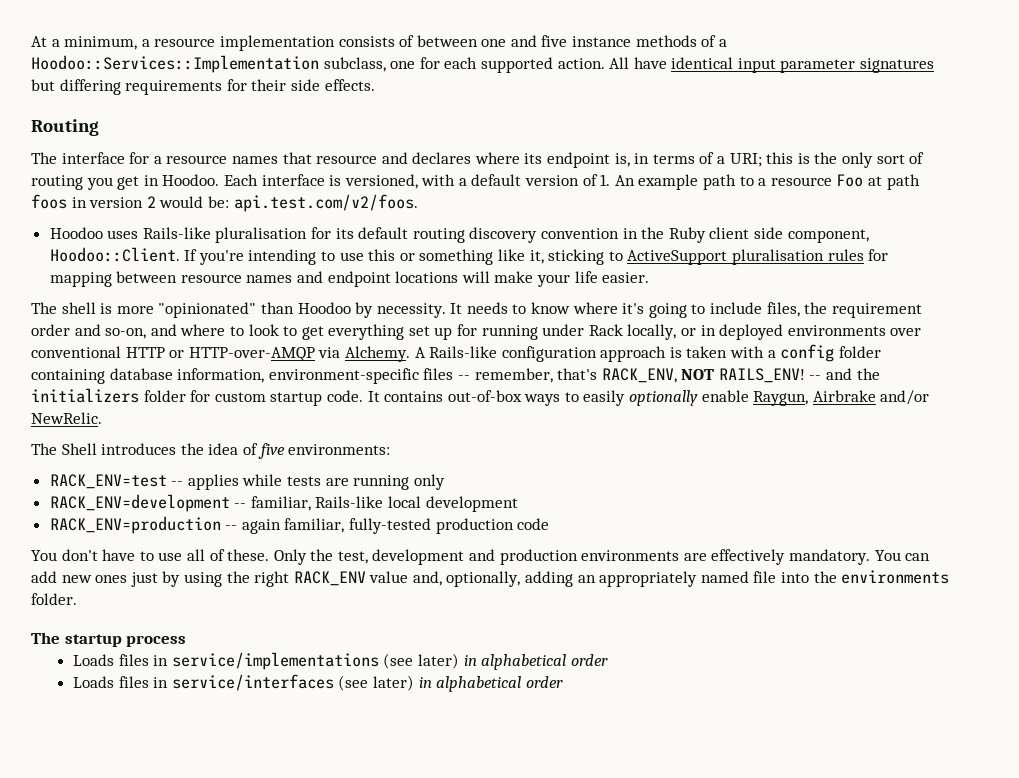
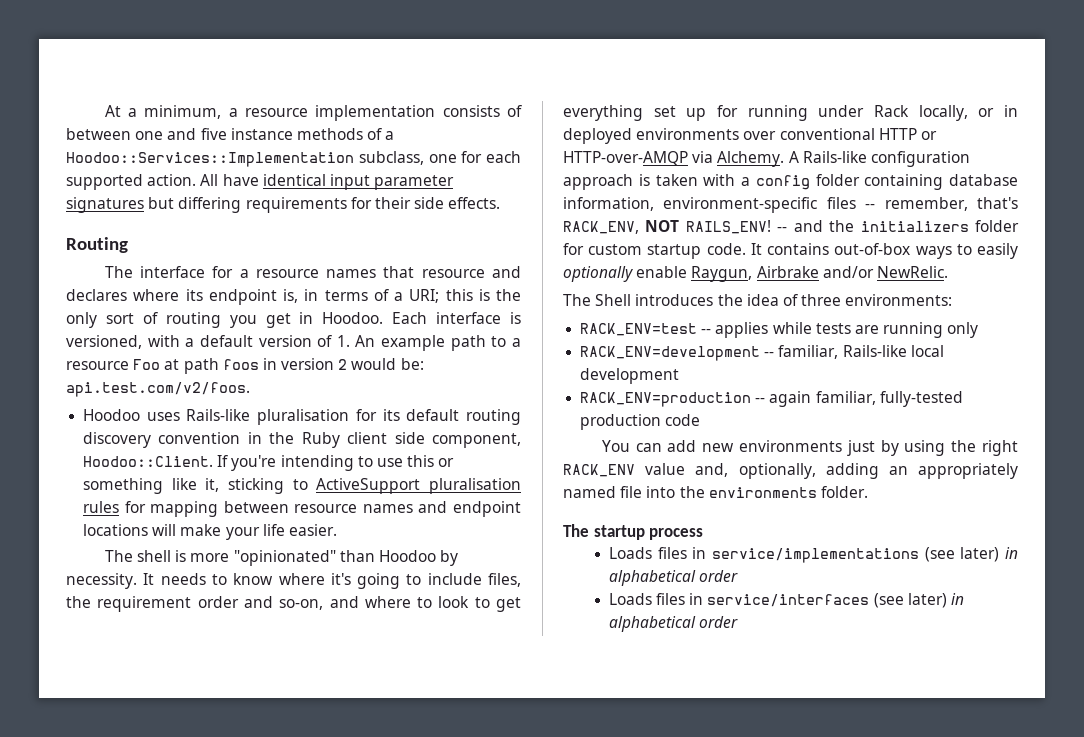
[257,443,285,459] five -> [801,294,842,306] three
[61,549,901,565] don't have to use all of these. Only the test, development and production environments are effectively mandatory. You -> (630, 446) none
[95,575,128,583] ones -> [739,440,843,452] environments

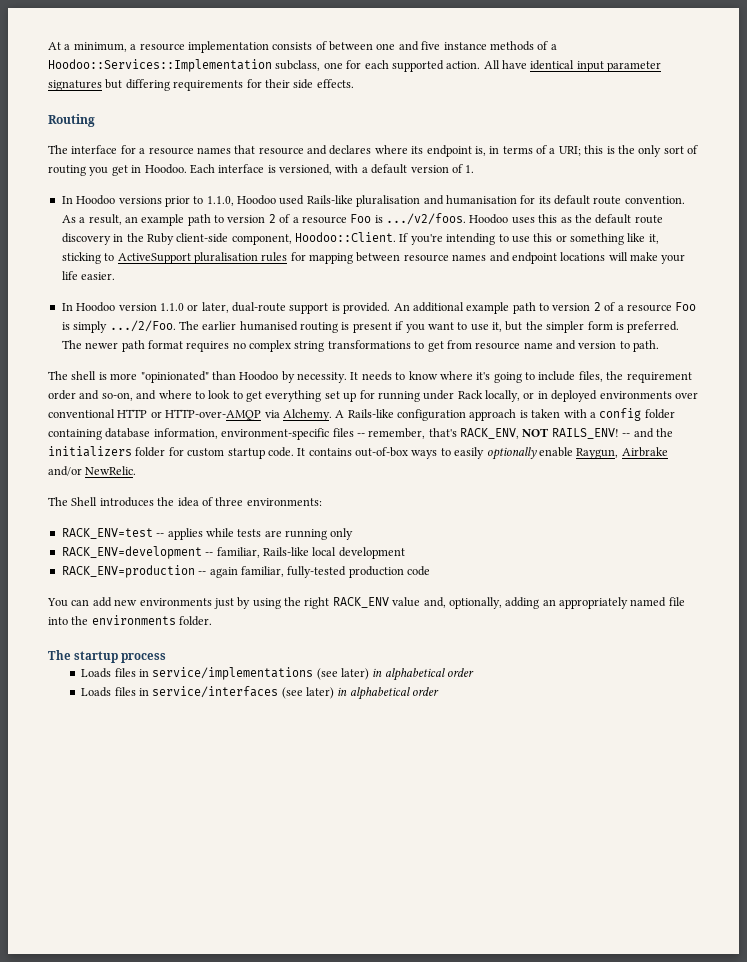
[355,335,521,351] [66,358,424,374] [66,382,250,397] [83,409,521,425] [83,432,241,448] An example path to a resource Foo at path foos in version 2 would be: api.test.com/v2/foos. // Hoodoo uses Rails-like pluralisation for its default routing discovery convention -> [61,195,685,207] [61,213,663,226] [61,233,111,245] // In Hoodoo versions prior to 1.1.0, Hoodoo used Rails-like pluralisation and humanisation for its default route convention. As a result, an example path to version 2 of a resource Foo is .../v2/foos. Hoodoo uses this as the default route discovery
[347,432,425,444] client side -> [176,233,229,243] client-side
(337, 530) none -> [61,302,697,314] [61,320,680,333] [61,340,660,352] // In Hoodoo version 1.1.0 or later, dual-route support is provided. An additional example path to version 2 of a resource Foo is simply .../2/Foo. The earlier humanised routing is present if you want to use it, but the simpler form is preferred. The newer path format requires no complex string transformations to get from resource name and version to path.

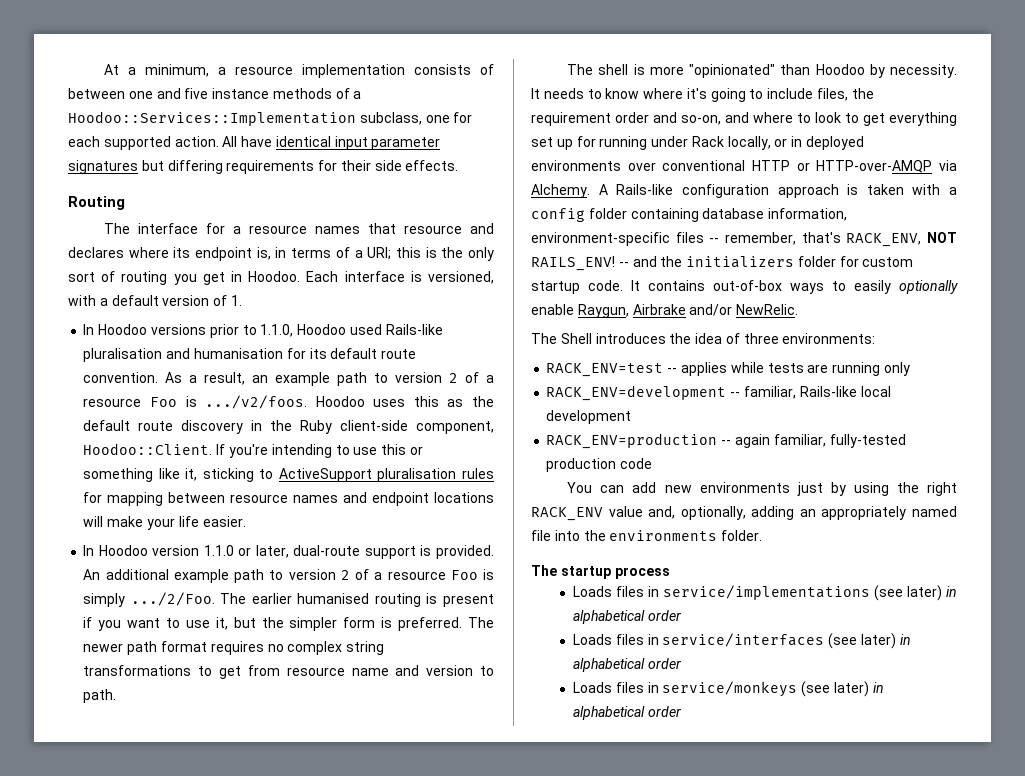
(440, 691) none -> [573,681,884,697] [573,706,681,720] // Loads files in service/monkeys (see later) in alphabetical order

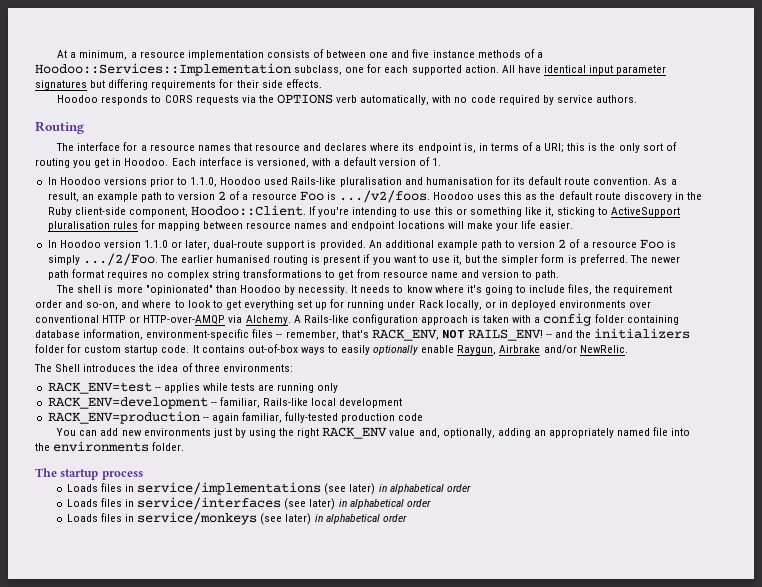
(459, 165) none -> [57,94,637,105] // Hoodoo responds to CORS requests via the OPTIONS verb automatically, with no code required by service authors.

